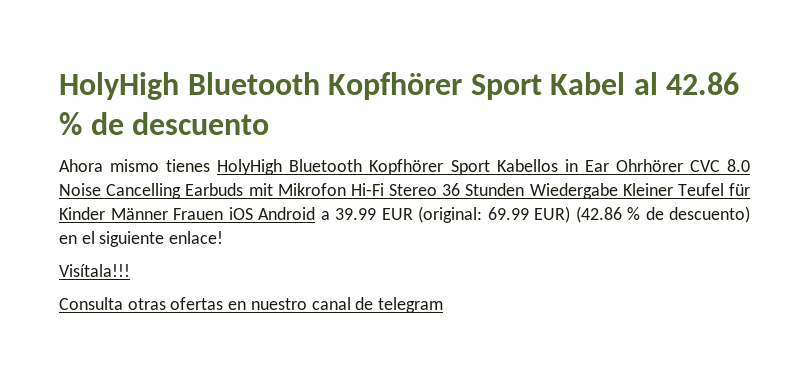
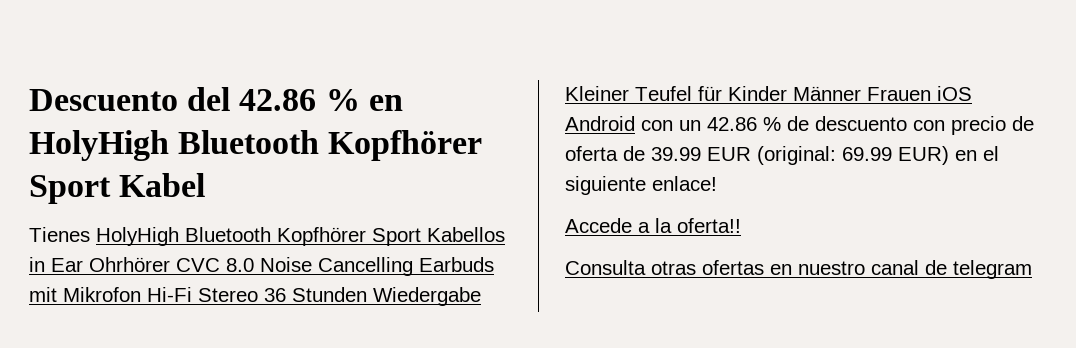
(59, 86) none -> [29,87,403,111] Descuento del 42.86 % en
[633,72,740,95] [59,112,270,135] [59,159,211,172] al 42.86 % de descuento // Ahora mismo tienes -> [29,227,90,242] // Tienes
[320,211,330,220] a -> [641,116,1034,135] [565,146,645,161] con un 42.86 % de descuento con precio de oferta de
[575,206,750,223] (42.86 % de descuento) -> (949, 155) none
[59,264,130,277] Visítala!!! -> [565,218,741,233] Accede a la oferta!!

